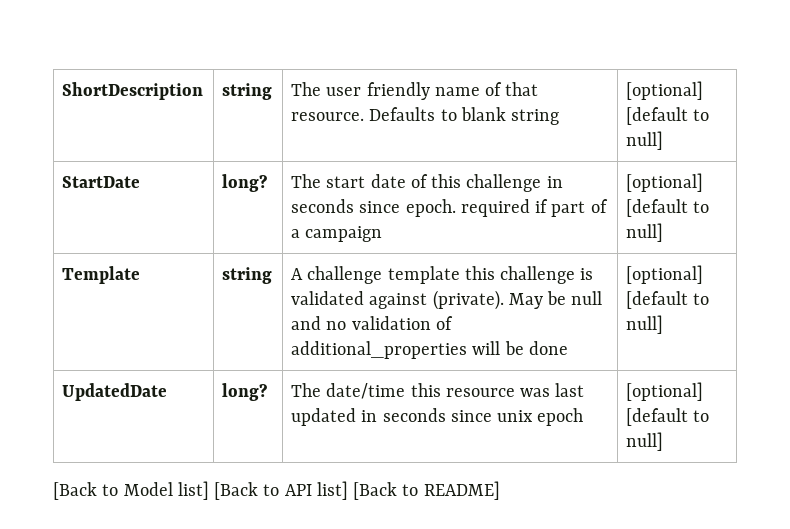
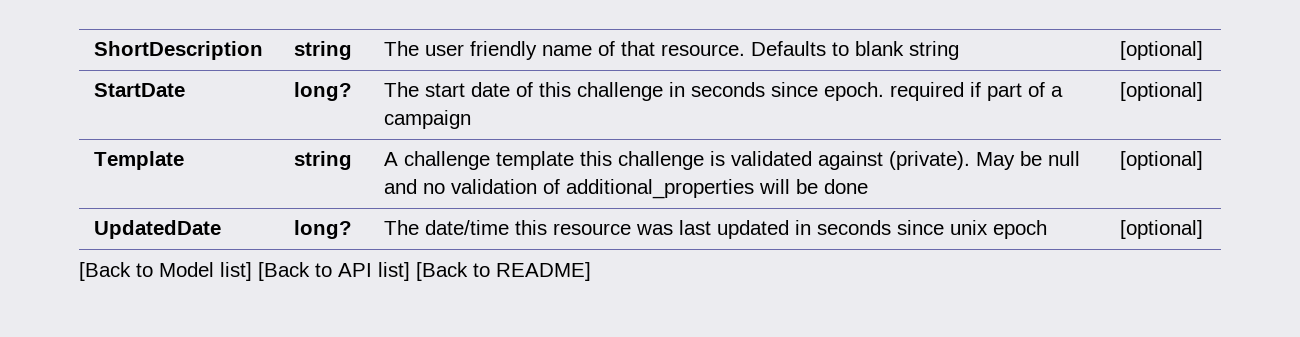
[626,107,710,125] [626,131,664,150] [default to null] -> (1204, 50) none
[626,199,710,217] [626,223,664,242] [default to null] -> (1204, 91) none
[626,291,710,309] [626,315,664,334] [default to null] -> (1204, 160) none
[626,408,710,426] [626,432,664,451] [default to null] -> (1204, 229) none

